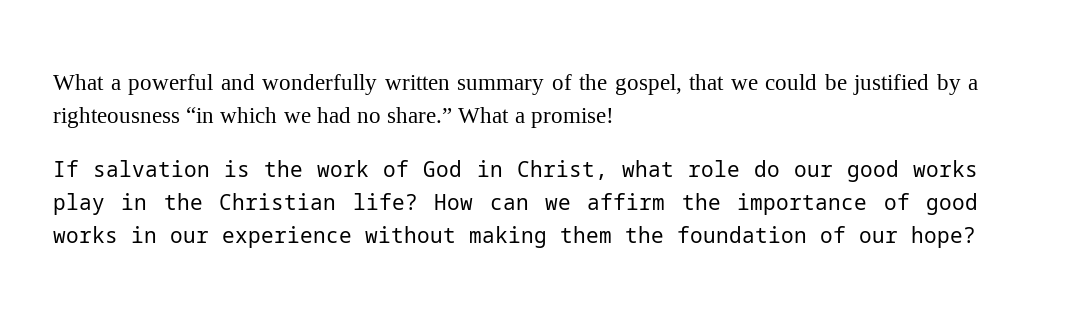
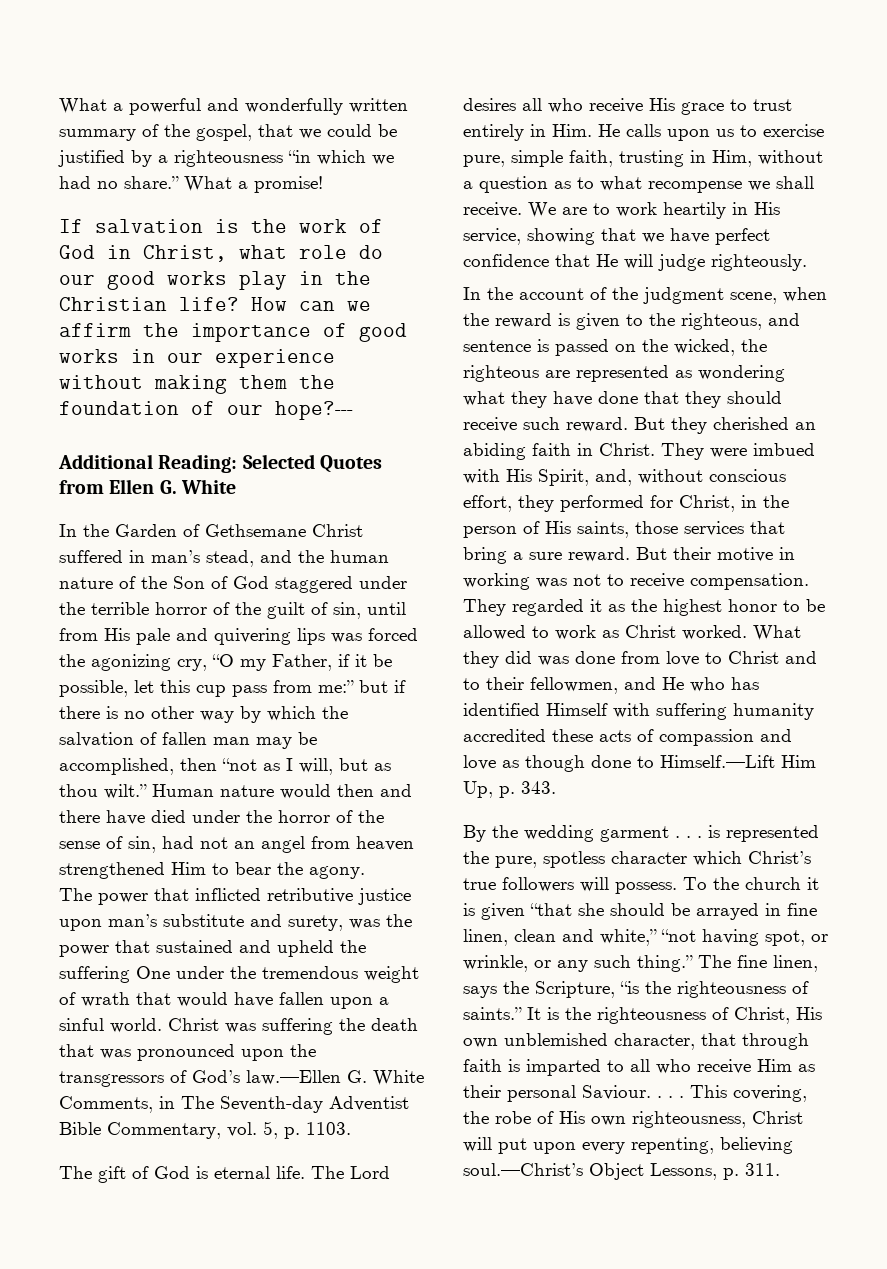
[911,226,976,248] hope? -> [275,401,353,420] [58,454,382,473] [59,479,236,494] [59,524,363,537] [59,550,389,567] [59,576,407,593] [59,602,406,619] [59,628,418,645] [59,654,392,671] [59,680,406,697] [59,706,348,723] [59,732,317,749] [59,758,391,775] [59,784,412,799] [59,810,384,825] [59,836,414,853] [59,862,365,879] [59,888,411,905] [59,914,412,931] [59,940,366,957] [59,966,419,983] [59,992,389,1009] [59,1018,418,1035] [59,1044,316,1061] [59,1070,424,1087] [59,1096,409,1113] [59,1121,351,1139] [59,1166,390,1183] [463,98,792,115] [463,124,824,141] [463,150,823,167] [463,176,814,193] [463,202,780,219] [463,228,770,245] [463,254,807,271] [463,287,827,304] [463,313,800,330] [463,339,767,356] [463,365,785,382] [463,391,782,408] [463,417,816,434] [463,443,815,460] [463,469,786,486] [463,495,789,512] [463,521,785,538] [463,547,795,564] [463,573,809,590] [463,599,825,616] [463,625,801,641] [463,651,817,668] [463,677,759,694] [463,703,814,720] [463,729,792,746] [463,755,816,772] [463,781,556,798] [463,825,819,842] [463,851,811,868] [463,877,819,894] [463,903,817,920] [463,929,828,946] [463,955,818,972] [463,981,809,998] [463,1007,822,1024] [463,1033,809,1050] [463,1059,815,1076] [463,1085,807,1102] [463,1111,803,1128] [463,1137,793,1154] [463,1163,780,1180] hope?--- // Additional Reading: Selected Quotes from Ellen G. White // In the Garden of Gethsemane Christ suffered in man’s stead, and the human nature of the Son of God staggered under the terrible horror of the guilt of sin, until from His pale and quivering lips was forced the agonizing cry, “O my Father, if it be possible, let this cup pass from me:” but if there is no other way by which the salvation of fallen man may be accomplished, then “not as I will, but as thou wilt.” Human nature would then and there have died under the horror of the sense of sin, had not an angel from heaven strengthened Him to bear the agony. // The power that inflicted retributive justice upon man’s substitute and surety, was the power that sustained and upheld the suffering One under the tremendous weight of wrath that would have fallen upon a sinful world. Christ was suffering the death that was pronounced upon the transgressors of God’s law.—Ellen G. White Comments, in The Seventh-day Adventist Bible Commentary, vol. 5, p. 1103. // The gift of God is eternal life. The Lord desires all who receive His grace to trust entirely in Him. He calls upon us to exercise pure, simple faith, trusting in Him, without a question as to what recompense we shall receive. We are to work heartily in His service, showing that we have perfect confidence that He will judge righteously. // In the account of the judgment scene, when the reward is given to the righteous, and sentence is passed on the wicked, the righteous are represented as wondering what they have done that they should receive such reward. But they cherished an abiding faith in Christ. They were imbued with His Spirit, and, without conscious effort, they performed for Christ, in the person of His saints, those services that bring a sure reward. But their motive in working was not to receive compensation. They regarded it as the highest honor to be allowed to work as Christ worked. What they did was done from love to Christ and to their fellowmen, and He who has identified Himself with suffering humanity accredited these acts of compassion and love as though done to Himself.—Lift Him Up, p. 343. // By the wedding garment . . . is represented the pure, spotless character which Christ’s true followers will possess. To the church it is given “that she should be arrayed in fine linen, clean and white,” “not having spot, or wrinkle, or any such thing.” The fine linen, says the Scripture, “is the righteousness of saints.” It is the righteousness of Christ, His own unblemished character, that through faith is imparted to all who receive Him as their personal Saviour. . . . This covering, the robe of His own righteousness, Christ will put upon every repenting, believing soul.—Christ’s Object Lessons, p. 311.

